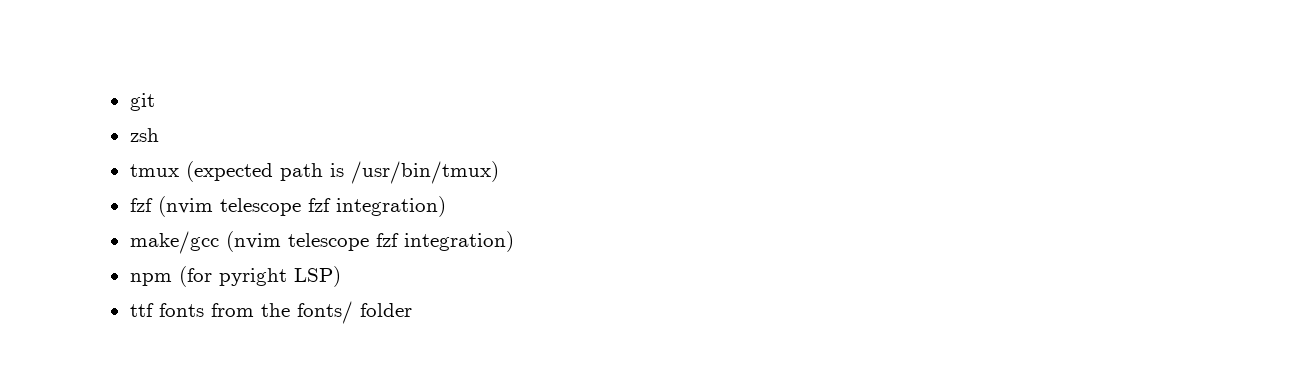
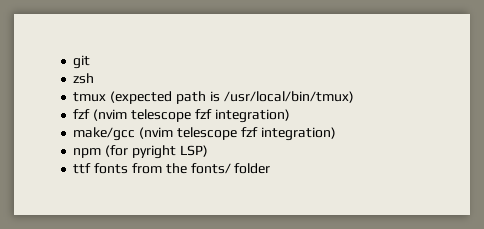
[350,161,499,184] /usr/bin/tmux) -> [223,91,354,103] /usr/local/bin/tmux)

